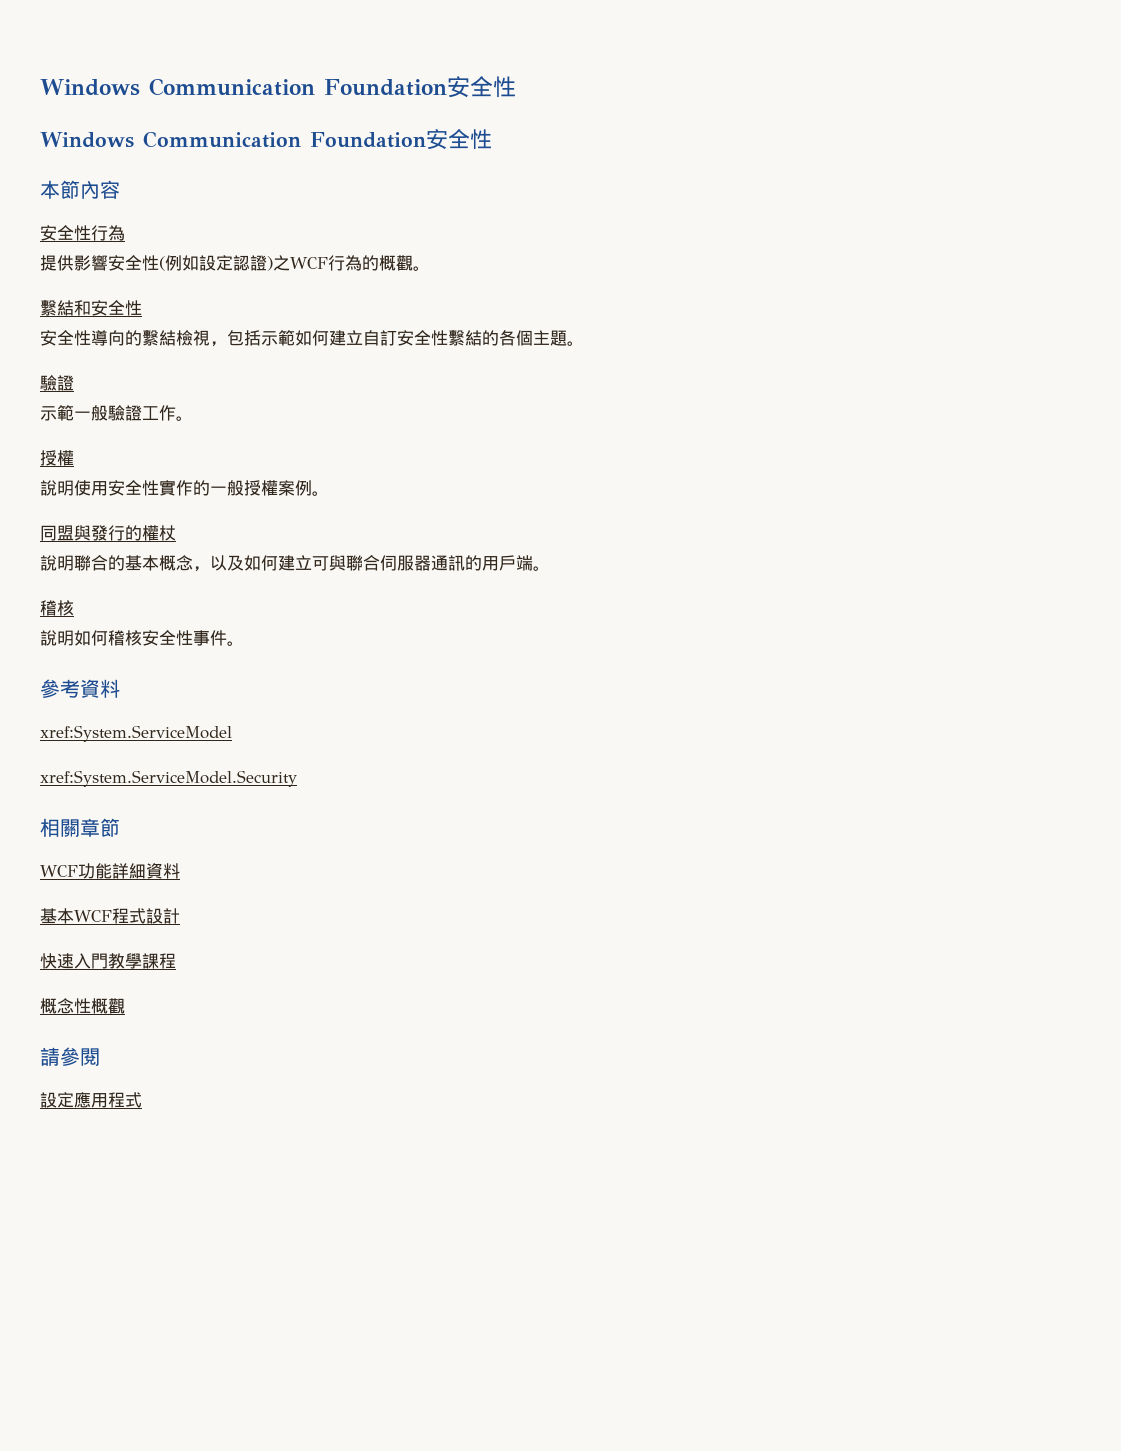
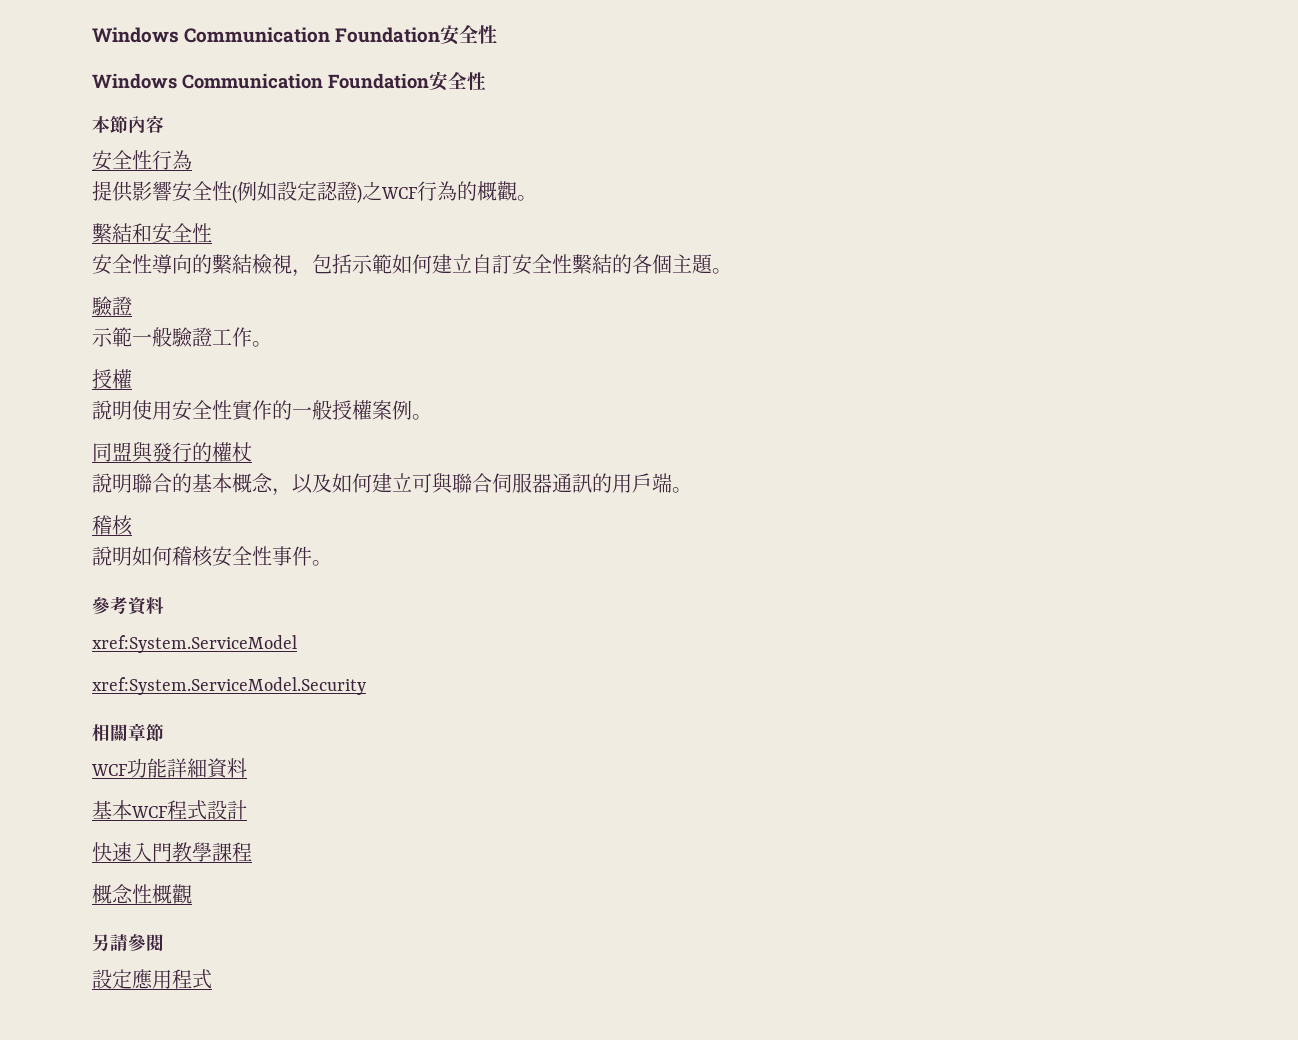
(125, 1006) none -> [92,934,110,951] 另

